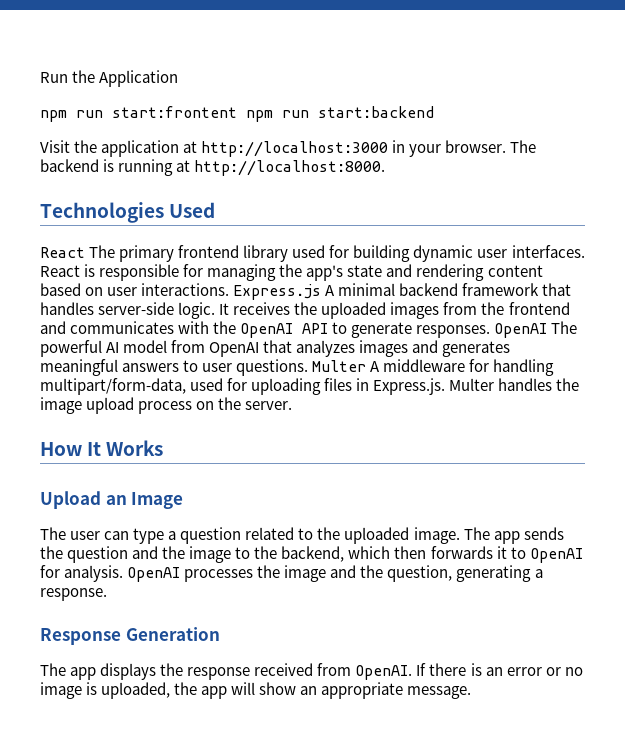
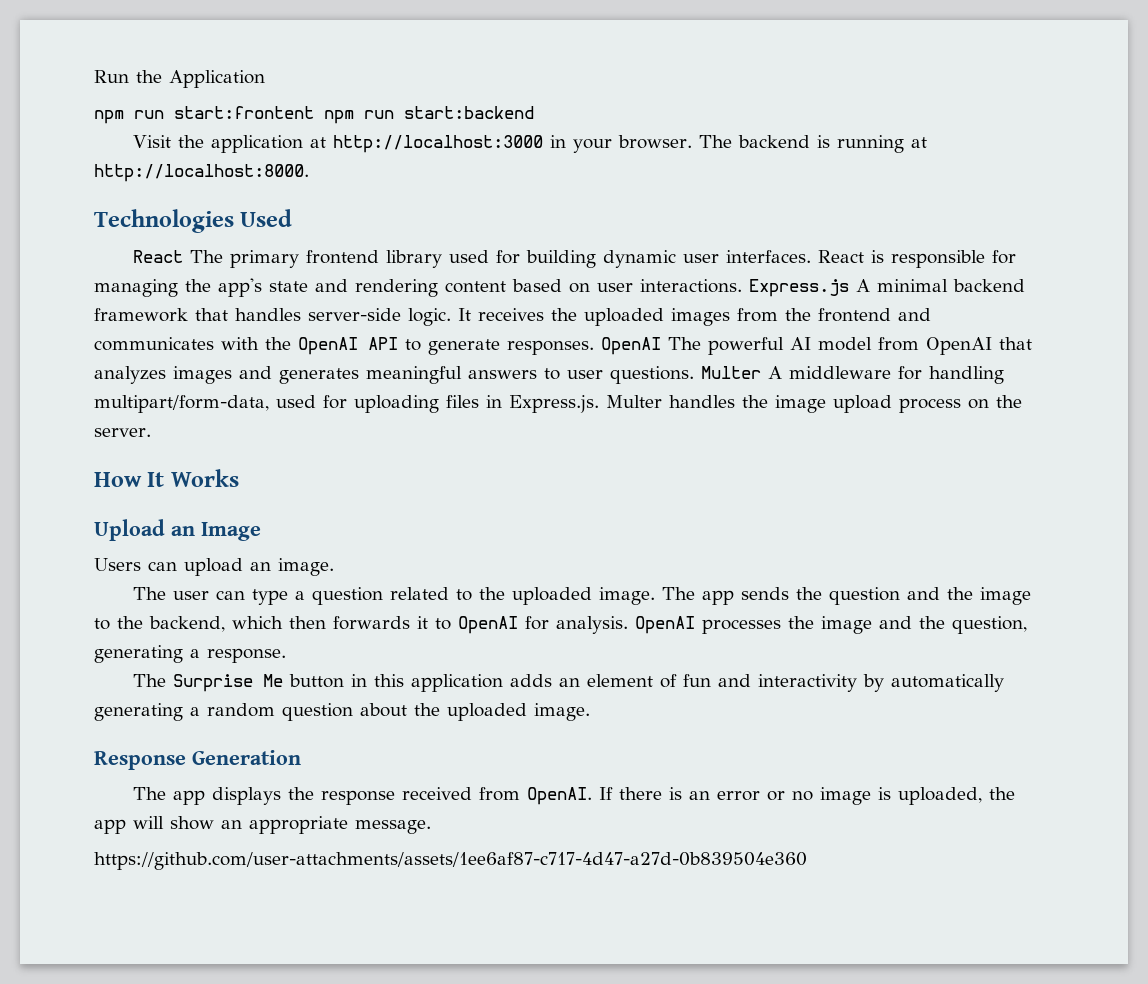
(184, 500) none -> [94,558,334,576] // Users can upload an image.
(107, 594) none -> [133,674,1005,692] [94,703,590,721] // The Surprise Me button in this application adds an element of fun and interactivity by automatically generating a random question about the uploaded image.
(472, 692) none -> [94,852,807,870] // https://github.com/user-attachments/assets/1ee6af87-c717-4d47-a27d-0b839504e360

